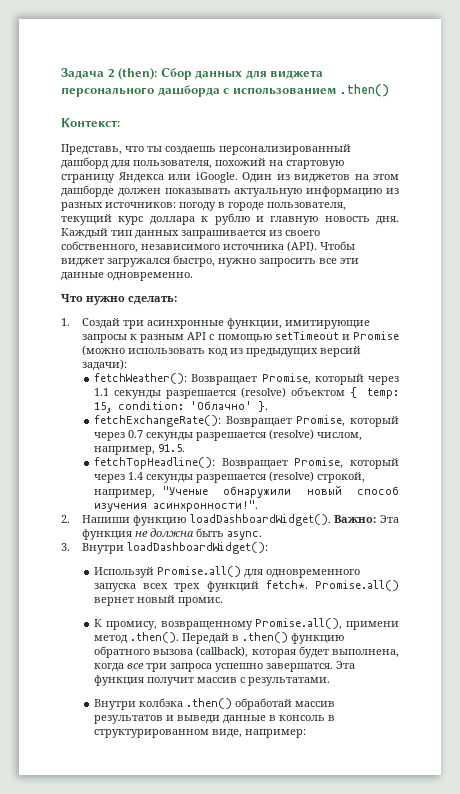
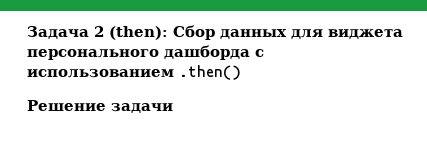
[61,118,120,128] [61,144,351,155] [61,157,344,169] [61,172,399,183] [61,185,400,197] [61,202,346,211] [61,213,399,225] [61,228,320,239] [61,241,355,253] [61,255,359,267] [61,272,193,281] [61,294,177,305] [61,318,370,329] [81,331,399,343] [81,345,361,357] [81,359,127,371] [94,373,399,385] [94,387,399,399] [94,401,269,413] [94,415,399,427] [94,429,363,441] [94,444,186,455] [94,457,399,469] [94,471,366,483] [94,485,399,498] [94,500,259,512] [61,514,399,526] [81,528,262,540] [61,542,268,554] [94,566,361,578] [94,580,399,592] [94,595,224,606] [94,618,399,630] [94,632,345,644] [94,646,399,658] [94,661,356,672] [94,675,331,686] [94,698,336,710] [94,715,336,724] [94,729,307,738] Контекст: // Представь, что ты создаешь персонализированный дашборд для пользователя, похожий на стартовую страницу Яндекса или iGoogle. Один из виджетов на этом дашборде должен показывать актуальную информацию из разных источников: погоду в городе пользователя, текущий курс доллара к рублю и главную новость дня. Каждый тип данных запрашивается из своего собственного, независимого источника (API). Чтобы виджет загружался быстро, нужно запросить все эти данные одновременно. // Что нужно сделать: // 1. Создай три асинхронные функции, имитирующие запросы к разным API с помощью setTimeout и Promise (можно использовать код из предыдущих версий задачи): // fetchWeather(): Возвращает Promise, который через 1.1 секунды разрешается (resolve) объектом { temp: 15, condition: 'Облачно' }. // fetchExchangeRate(): Возвращает Promise, который через 0.7 секунды разрешается (resolve) числом, например, 91.5. // fetchTopHeadline(): Возвращает Promise, который через 1.4 секунды разрешается (resolve) строкой, например, "Ученые обнаружили новый способ изучения асинхронности!". // 2. Напиши функцию loadDashboardWidget(). Важно: Эта функция не должна быть async. // 3. Внутри loadDashboardWidget(): // Используй Promise.all() для одновременного запуска всех трех функций fetch*. Promise.all() вернет новый промис. // К промису, возвращенному Promise.all(), примени метод .then(). Передай в .then() функцию обратного вызова (callback), которая будет выполнена, когда все три запроса успешно завершатся. Эта функция получит массив с результатами. // Внутри колбэка .then() обработай массив результатов и выведи данные в консоль в структурированном виде, например: -> [27,100,173,114] Решение задачи

